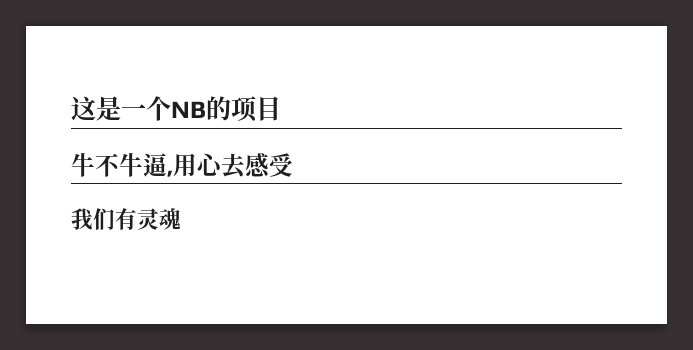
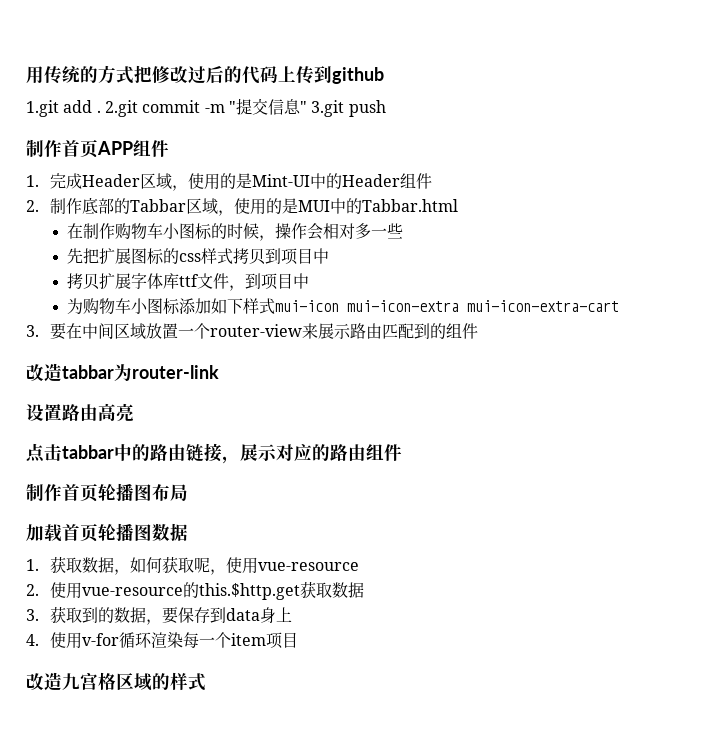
[71,96,281,122] [71,153,293,179] [71,208,181,230] 这是一个NB的项目 // 牛不牛逼,用心去感受 // 我们有灵魂 -> [26,65,384,84] [26,98,386,117] [26,139,169,158] [26,173,432,191] [26,197,458,216] [67,223,404,241] [67,248,330,265] [67,273,310,291] [67,298,620,315] [26,323,478,340] [26,363,219,382] [26,403,134,422] [26,443,402,464] [26,483,188,502] [26,523,188,542] [26,556,359,575] [26,581,364,600] [26,606,292,625] [26,632,298,649] [26,672,206,691] 用传统的方式把修改过后的代码上传到github // 1.git add . 2.git commit -m "提交信息" 3.git push // 制作首页APP组件 // 1.完成Header区域，使用的是Mint-UI中的Header组件 // 2.制作底部的Tabbar区域，使用的是MUI中的Tabbar.html // 在制作购物车小图标的时候，操作会相对多一些 // 先把扩展图标的css样式拷贝到项目中 // 拷贝扩展字体库ttf文件，到项目中 // 为购物车小图标添加如下样式mui-icon mui-icon-extra mui-icon-extra-cart // 3.要在中间区域放置一个router-view来展示路由匹配到的组件 // 改造tabbar为router-link // 设置路由高亮 // 点击tabbar中的路由链接，展示对应的路由组件 // 制作首页轮播图布局 // 加载首页轮播图数据 // 1.获取数据，如何获取呢，使用vue-resource // 2.使用vue-resource的this.$http.get获取数据 // 3.获取到的数据，要保存到data身上 // 4.使用v-for循环渲染每一个item项目 // 改造九宫格区域的样式

